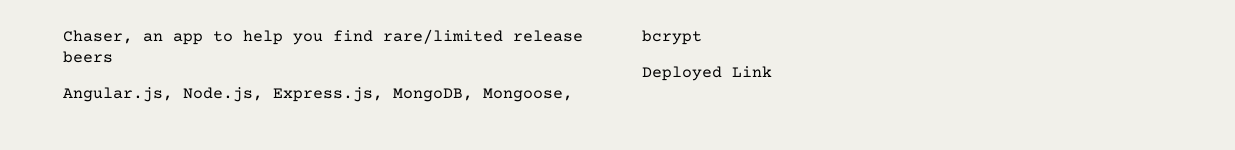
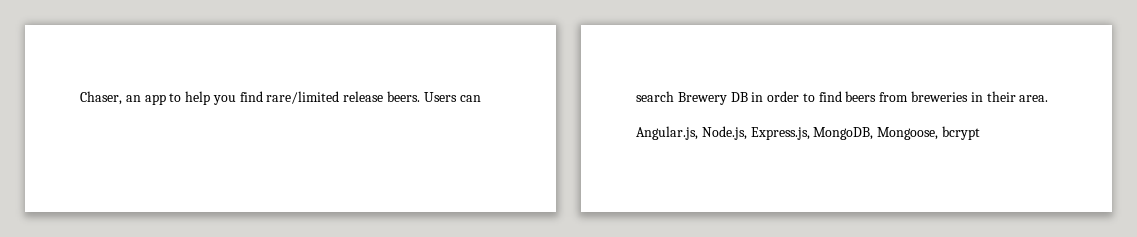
[63,51,113,63] beers -> [387,91,1049,105] beers. Users can search Brewery DB in order to find beers from breweries in their area.
[642,66,772,81] // Deployed Link -> (980, 133) none

